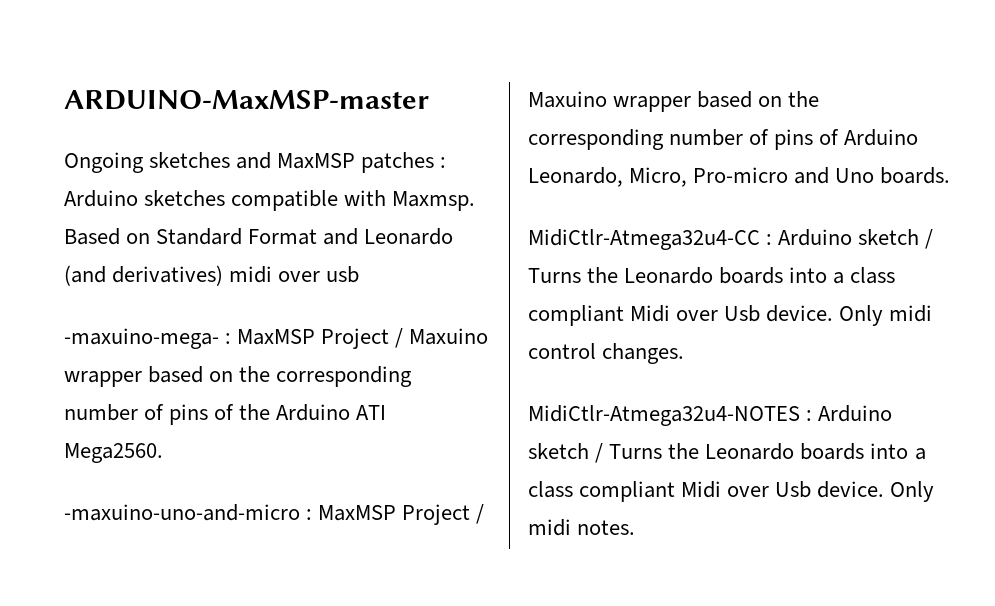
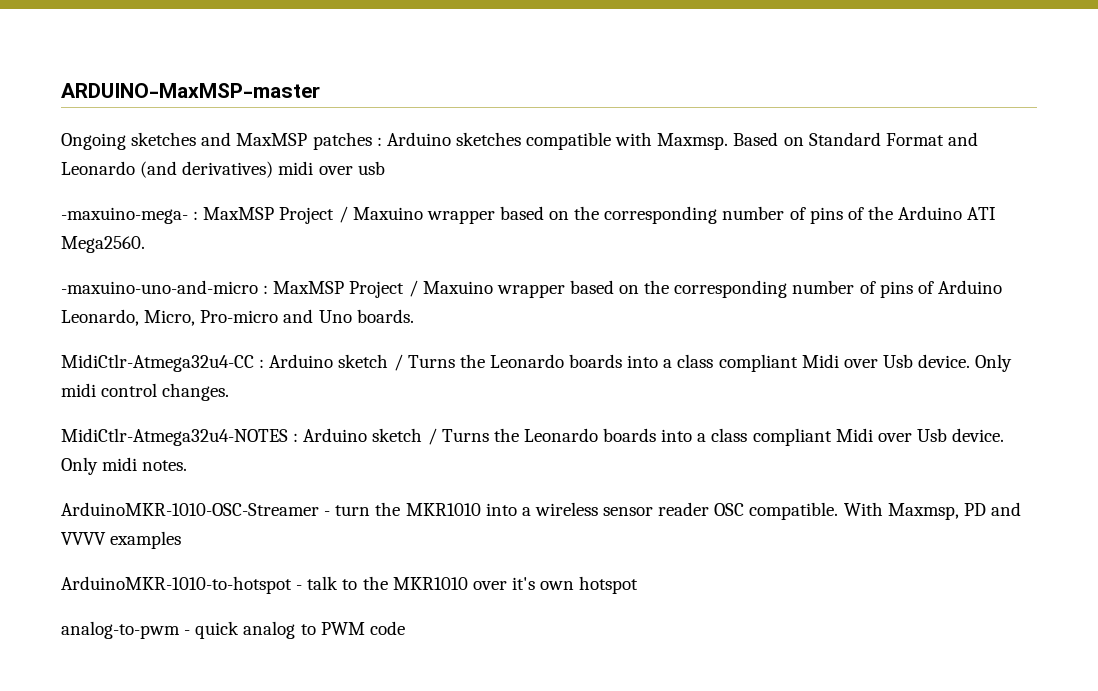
(636, 527) none -> [61,502,1021,520] [61,531,182,549] [61,576,639,594] [61,621,405,639] // ArduinoMKR-1010-OSC-Streamer - turn the MKR1010 into a wireless sensor reader OSC compatible. With Maxmsp, PD and VVVV examples // ArduinoMKR-1010-to-hotspot - talk to the MKR1010 over it's own hotspot // analog-to-pwm - quick analog to PWM code

